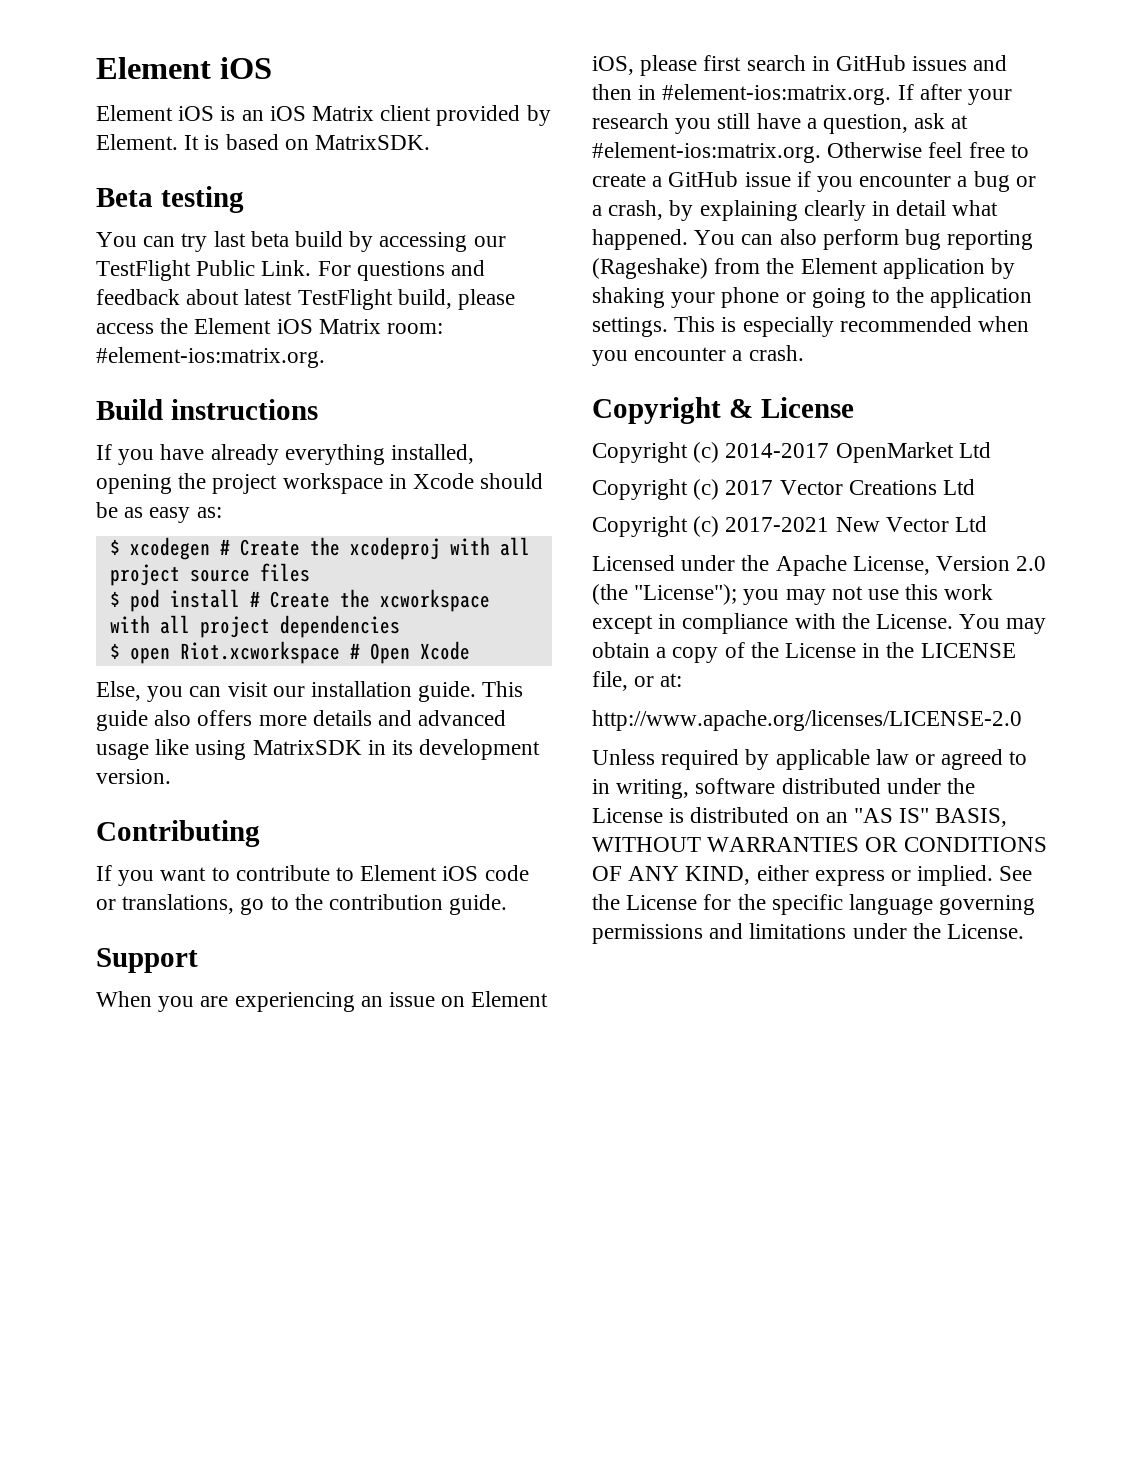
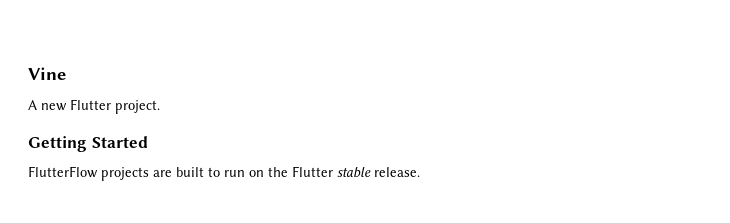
[96,57,272,79] [96,105,551,126] [96,134,431,150] [96,186,244,213] [96,231,506,252] [96,260,486,281] [96,289,516,310] [96,318,444,334] [96,347,325,368] [96,399,318,420] [96,444,475,465] [96,473,544,494] [96,502,222,523] [109,537,530,560] [109,563,310,586] [109,589,490,612] [109,615,400,638] [109,641,470,664] [96,681,524,702] [96,710,507,731] [96,739,541,760] [96,769,171,784] [96,820,260,847] [96,865,529,886] [96,894,508,915] [96,948,198,973] [96,991,549,1012] [592,55,1008,76] [592,84,1013,105] [592,113,969,134] [592,142,1029,163] [592,171,1036,192] [592,200,999,221] [592,229,1034,250] [592,258,1016,279] [592,287,1033,308] [592,316,1030,337] [592,345,804,366] [592,397,854,424] [592,442,991,463] [592,479,976,500] [592,516,988,537] [592,555,1047,576] [592,584,994,605] [592,613,1047,634] [592,642,1016,663] [592,671,683,691] [592,710,1022,731] [592,749,1028,770] [592,778,976,799] [592,807,1008,827] [592,837,1047,852] [592,865,1033,886] [592,894,1036,915] [592,923,1025,944] Element iOS // Element iOS is an iOS Matrix client provided by Element. It is based on MatrixSDK. // Beta testing // You can try last beta build by accessing our TestFlight Public Link. For questions and feedback about latest TestFlight build, please access the Element iOS Matrix room: #element-ios:matrix.org. // Build instructions // If you have already everything installed, opening the project workspace in Xcode should be as easy as: // $ xcodegen # Create the xcodeproj with all project source files // $ pod install # Create the xcworkspace with all project dependencies // $ open Riot.xcworkspace # Open Xcode // Else, you can visit our installation guide. This guide also offers more details and advanced usage like using MatrixSDK in its development version. // Contributing // If you want to contribute to Element iOS code or translations, go to the contribution guide. // Support // When you are experiencing an issue on Element iOS, please first search in GitHub issues and then in #element-ios:matrix.org. If after your research you still have a question, ask at #element-ios:matrix.org. Otherwise feel free to create a GitHub issue if you encounter a bug or a crash, by explaining clearly in detail what happened. You can also perform bug reporting (Rageshake) from the Element application by shaking your phone or going to the application settings. This is especially recommended when you encounter a crash. // Copyright & License // Copyright (c) 2014-2017 OpenMarket Ltd // Copyright (c) 2017 Vector Creations Ltd // Copyright (c) 2017-2021 New Vector Ltd // Licensed under the Apache License, Version 2.0 (the "License"); you may not use this work except in compliance with the License. You may obtain a copy of the License in the LICENSE file, or at: // http://www.apache.org/licenses/LICENSE-2.0 // Unless required by applicable law or agreed to in writing, software distributed under the License is distributed on an "AS IS" BASIS, WITHOUT WARRANTIES OR CONDITIONS OF ANY KIND, either express or implied. See the License for the specific language governing permissions and limitations under the License. -> [28,67,66,80] [28,99,160,114] [28,136,148,152] [28,166,420,181] Vine // A new Flutter project. // Getting Started // FlutterFlow projects are built to run on the Flutter stable release.

